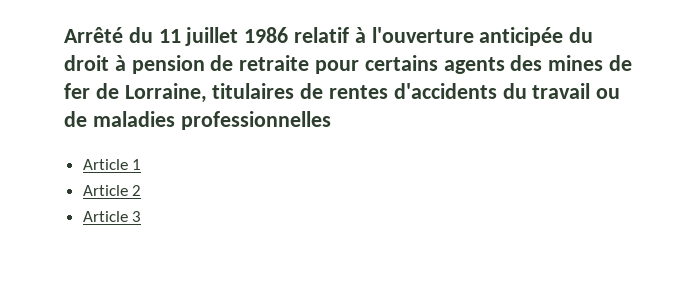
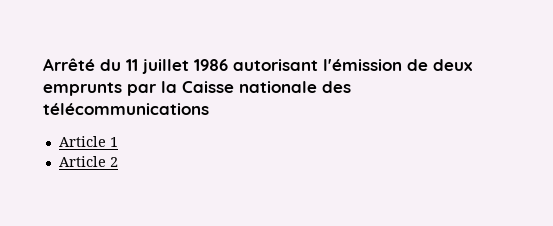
[294,27,594,46] [64,55,633,74] [64,83,621,103] [64,111,331,130] relatif à l'ouverture anticipée du droit à pension de retraite pour certains agents des mines de fer de Lorraine, titulaires de rentes d'accidents du travail ou de maladies professionnelles -> [233,59,473,71] [43,81,351,96] [43,103,209,115] autorisant l'émission de deux emprunts par la Caisse nationale des télécommunications
[82,211,142,222] // Article 3 -> (118, 162) none

